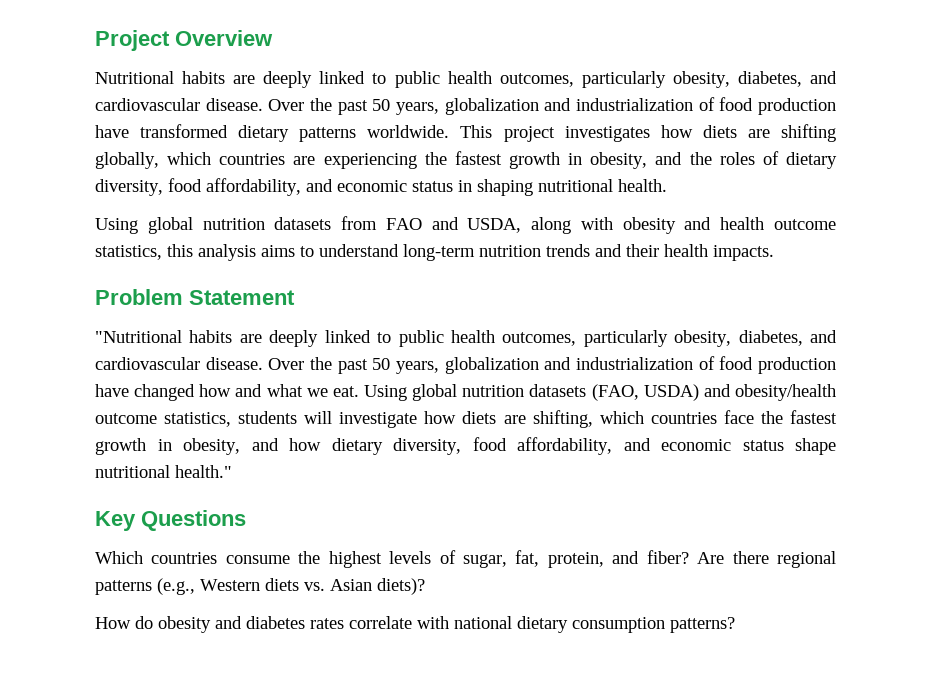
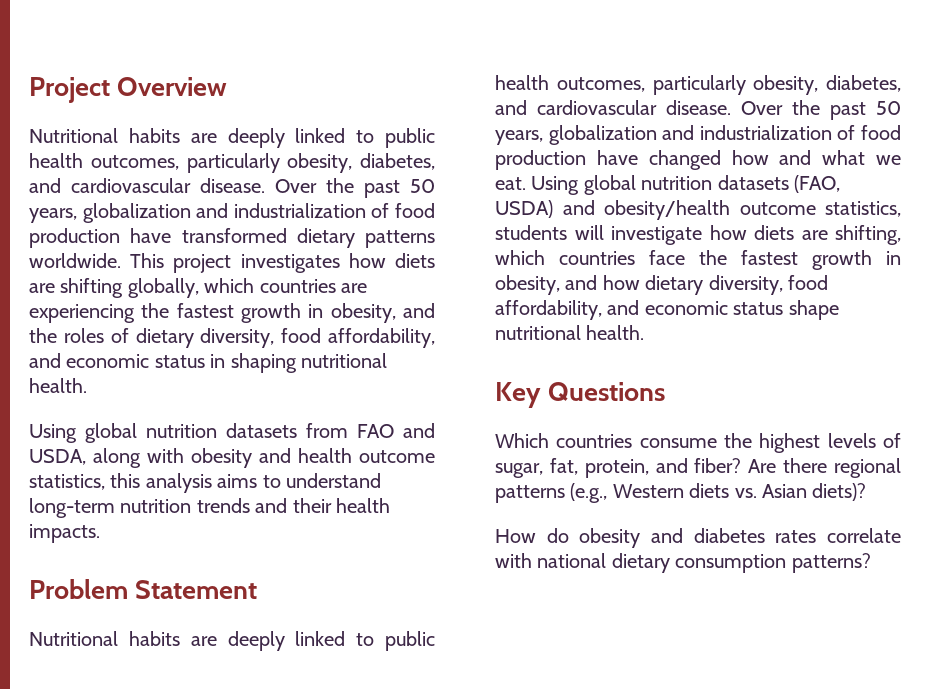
[95,330,182,343] "Nutritional -> [29,631,118,646] Nutritional
[175,465,232,478] health." -> [586,325,645,340] health.

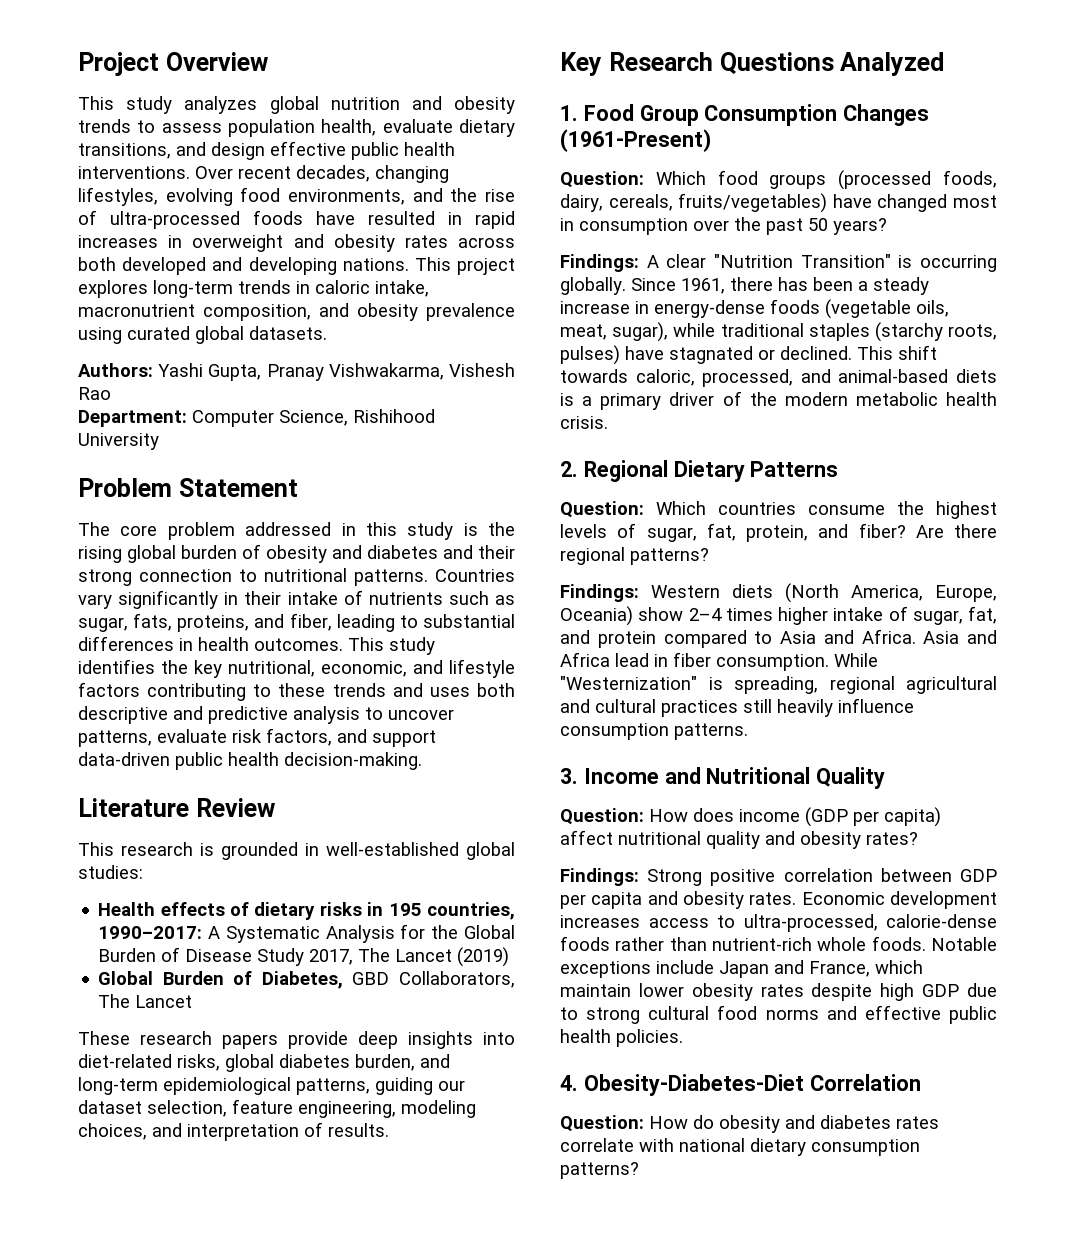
[29,128,435,148] [29,153,435,173] [29,178,435,198] [29,203,435,223] [29,228,435,248] [29,253,435,273] [29,278,367,298] [29,303,435,323] [29,328,436,348] [29,353,387,373] [29,378,87,393] [29,423,436,443] [29,448,435,468] [29,473,381,493] [29,498,390,518] [29,524,100,543] [29,579,258,599] [29,631,435,651] [495,75,901,95] [495,100,901,120] [495,125,901,145] [495,150,901,170] [495,175,840,195] [495,200,901,220] [495,225,901,245] [495,250,901,270] [495,275,828,295] [495,300,839,320] [495,325,645,340] [495,382,666,408] Nutritional habits are deeply linked to public health outcomes, particularly obesity, diabetes, and cardiovascular disease. Over the past 50 years, globalization and industrialization of food production have transformed dietary patterns worldwide. This project investigates how diets are shifting globally, which countries are experiencing the fastest growth in obesity, and the roles of dietary diversity, food affordability, and economic status in shaping nutritional health. // Using global nutrition datasets from FAO and USDA, along with obesity and health outcome statistics, this analysis aims to understand long-term nutrition trends and their health impacts. // Problem Statement // Nutritional habits are deeply linked to public health outcomes, particularly obesity, diabetes, and cardiovascular disease. Over the past 50 years, globalization and industrialization of food production have changed how and what we eat. Using global nutrition datasets (FAO, USDA) and obesity/health outcome statistics, students will investigate how diets are shifting, which countries face the fastest growth in obesity, and how dietary diversity, food affordability, and economic status shape nutritional health. // Key Questions // -> [78,96,515,114] [78,119,515,137] [78,141,455,160] [78,165,449,183] [78,187,515,206] [78,210,515,229] [78,234,515,252] [78,257,515,275] [78,280,429,298] [78,303,515,321] [78,326,327,344] [78,363,515,381] [78,387,111,400] [78,409,435,427] [78,433,159,450] [78,478,298,497] [78,522,515,540] [78,544,515,563] [78,568,515,586] [78,590,515,609] [78,613,515,632] [78,636,435,655] [78,659,515,678] [78,682,515,701] [78,706,454,724] [78,728,436,747] [78,752,422,770] [78,798,275,817] [78,842,515,860] [78,865,143,879] [98,902,515,920] [98,924,515,943] [98,947,510,967] [98,971,515,989] [98,994,193,1008] [78,1031,515,1049] [78,1054,450,1072] [78,1077,465,1095] [78,1099,476,1118] [78,1122,389,1141] [560,52,945,76] [560,104,930,126] [560,129,711,152] [560,170,997,190] [560,193,997,213] [560,217,887,235] [560,254,997,272] [560,277,929,295] [560,299,949,319] [560,322,997,342] [560,345,937,365] [560,369,997,387] [560,391,997,410] [560,416,608,429] [560,460,839,482] [560,501,644,518] This study analyzes global nutrition and obesity trends to assess population health, evaluate dietary transitions, and design effective public health interventions. Over recent decades, changing lifestyles, evolving food environments, and the rise of ultra-processed foods have resulted in rapid increases in overweight and obesity rates across both developed and developing nations. This project explores long-term trends in caloric intake, macronutrient composition, and obesity prevalence using curated global datasets. // Authors: Yashi Gupta, Pranay Vishwakarma, Vishesh Rao // Department: Computer Science, Rishihood University // Problem Statement // The core problem addressed in this study is the rising global burden of obesity and diabetes and their strong connection to nutritional patterns. Countries vary significantly in their intake of nutrients such as sugar, fats, proteins, and fiber, leading to substantial differences in health outcomes. This study identifies the key nutritional, economic, and lifestyle factors contributing to these trends and uses both descriptive and predictive analysis to uncover patterns, evaluate risk factors, and support data-driven public health decision-making. // Literature Review // This research is grounded in well-established global studies: // Health effects of dietary risks in 195 countries, 1990–2017: A Systematic Analysis for the Global Burden of Disease Study 2017, The Lancet (2019) // Global Burden of Diabetes, GBD Collaborators, The Lancet // These research papers provide deep insights into diet-related risks, global diabetes burden, and long-term epidemiological patterns, guiding our dataset selection, feature engineering, modeling choices, and interpretation of results. // Key Research Questions Analyzed // 1. Food Group Consumption Changes (1961-Present) // Question: Which food groups (processed foods, dairy, cereals, fruits/vegetables) have changed most in consumption over the past 50 years? // Findings: A clear "Nutrition Transition" is occurring globally. Since 1961, there has been a steady increase in energy-dense foods (vegetable oils, meat, sugar), while traditional staples (starchy roots, pulses) have stagnated or declined. This shift towards caloric, processed, and animal-based diets is a primary driver of the modern metabolic health crisis. // 2. Regional Dietary Patterns // Question:
[495,483,867,503] patterns (e.g., Western diets vs. Asian diets)? // -> [630,548,709,565] [560,583,997,603] [560,606,997,626] [560,629,997,648] [560,652,878,671] [560,676,997,694] [560,698,914,717] [560,723,748,740] [560,767,886,789] [560,807,941,827] [560,830,918,849] [560,868,997,886] [560,891,997,909] [560,914,997,932] [560,936,997,951] [560,960,923,978] [560,983,997,1001] [560,1005,997,1024] [560,1029,683,1047] [560,1074,921,1096] [560,1115,644,1132] patterns? // Findings: Western diets (North America, Europe, Oceania) show 2–4 times higher intake of sugar, fat, and protein compared to Asia and Africa. Asia and Africa lead in fiber consumption. While "Westernization" is spreading, regional agricultural and cultural practices still heavily influence consumption patterns. // 3. Income and Nutritional Quality // Question: How does income (GDP per capita) affect nutritional quality and obesity rates? // Findings: Strong positive correlation between GDP per capita and obesity rates. Economic development increases access to ultra-processed, calorie-dense foods rather than nutrient-rich whole foods. Notable exceptions include Japan and France, which maintain lower obesity rates despite high GDP due to strong cultural food norms and effective public health policies. // 4. Obesity-Diabetes-Diet Correlation // Question:

